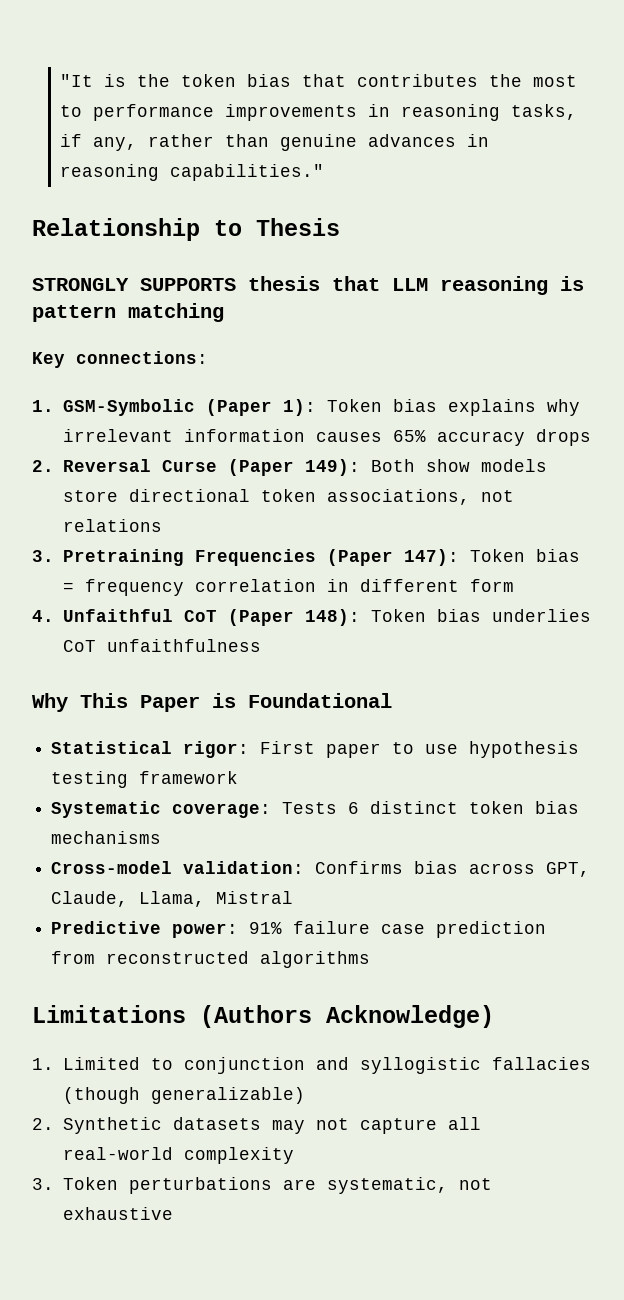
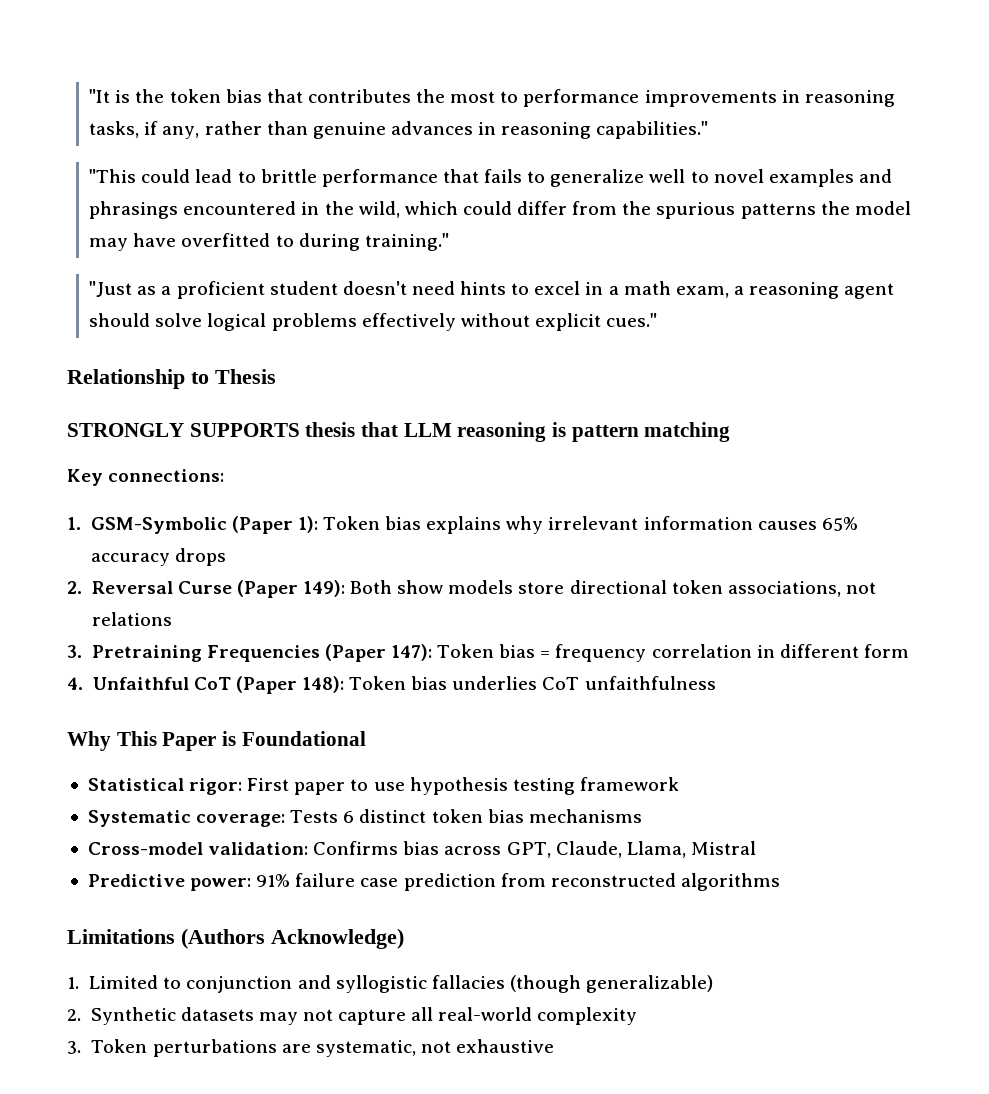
(325, 172) none -> [89,169,892,187] [89,201,911,219] [89,233,449,251] [89,281,895,299] [89,313,658,331] // "This could lead to brittle performance that fails to generalize well to novel examples and phrasings encountered in the wild, which could differ from the spurious patterns the model may have overfitted to during training." // "Just as a proficient student doesn't need hints to excel in a math exam, a reasoning agent should solve logical problems effectively without explicit cues."

